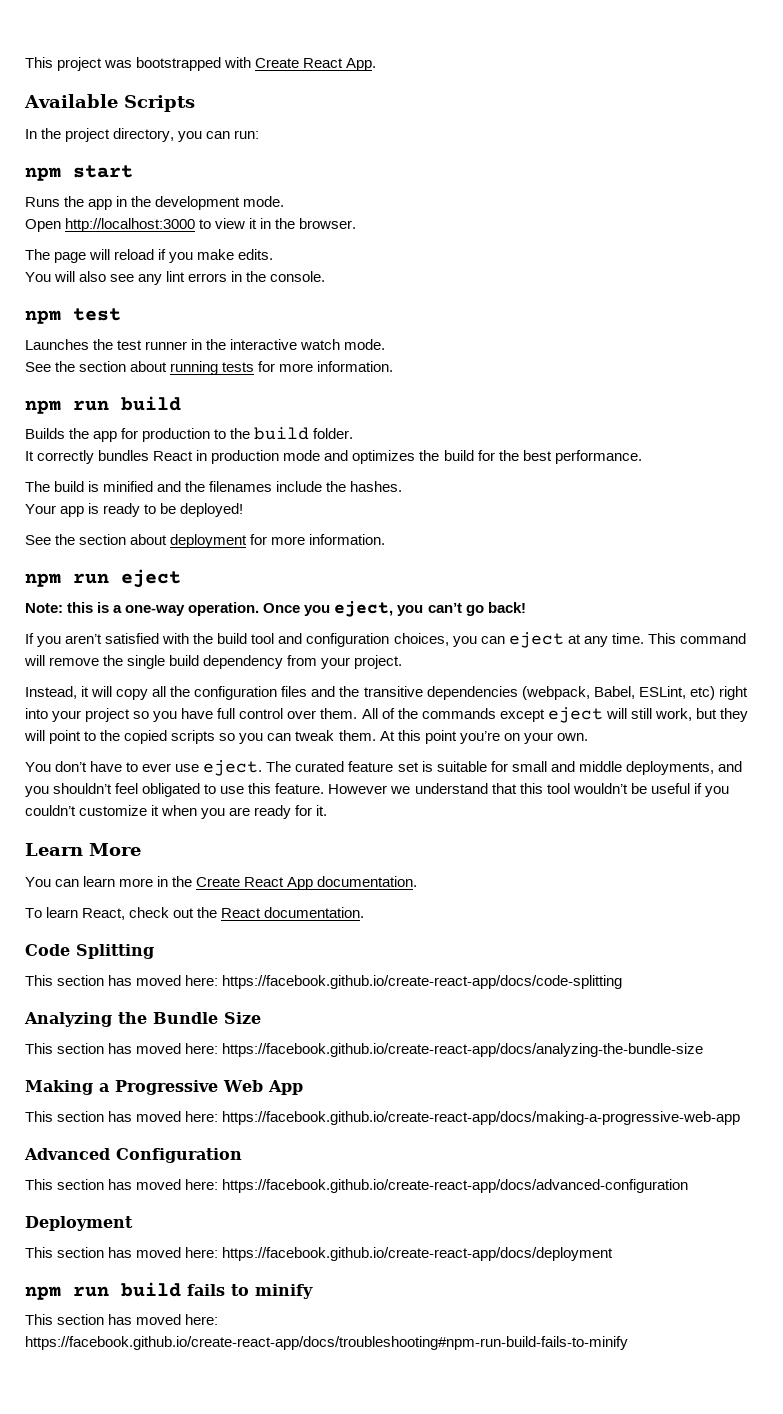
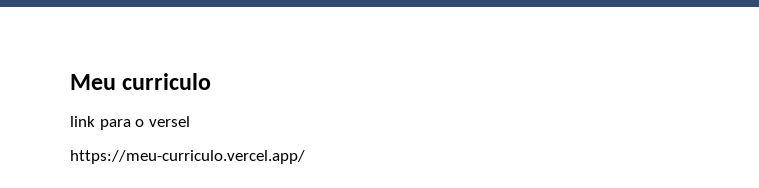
[25,57,377,71] [24,94,195,112] [25,128,260,142] [25,165,133,181] [25,196,285,210] [25,218,357,232] [25,249,274,263] [25,271,326,285] [25,308,121,324] [25,339,386,350] [25,361,394,375] [25,396,181,414] [25,427,354,442] [25,450,642,464] [25,481,403,492] [25,503,244,517] [25,534,386,548] [25,569,181,588] [25,601,526,617] [25,632,746,648] [24,655,403,669] [25,686,748,700] [25,707,748,723] [24,730,588,744] [25,760,742,776] [25,783,729,797] [25,805,328,819] [25,843,141,856] [25,876,418,890] [25,907,365,920] [25,944,154,959] [25,975,623,989] [24,1012,261,1027] [25,1043,704,1057] [25,1080,303,1095] [25,1111,741,1125] [24,1148,242,1163] [25,1179,689,1193] [25,1216,133,1231] [25,1247,614,1261] [25,1282,313,1300] [25,1314,219,1325] [25,1336,628,1350] This project was bootstrapped with Create React App. // Available Scripts // In the project directory, you can run: // npm start // Runs the app in the development mode. // Open http://localhost:3000 to view it in the browser. // The page will reload if you make edits. // You will also see any lint errors in the console. // npm test // Launches the test runner in the interactive watch mode. // See the section about running tests for more information. // npm run build // Builds the app for production to the build folder. // It correctly bundles React in production mode and optimizes the build for the best performance. // The build is minified and the filenames include the hashes. // Your app is ready to be deployed! // See the section about deployment for more information. // npm run eject // Note: this is a one-way operation. Once you eject, you can’t go back! // If you aren’t satisfied with the build tool and configuration choices, you can eject at any time. This command will remove the single build dependency from your project. // Instead, it will copy all the configuration files and the transitive dependencies (webpack, Babel, ESLint, etc) right into your project so you have full control over them. All of the commands except eject will still work, but they will point to the copied scripts so you can tweak them. At this point you’re on your own. // You don’t have to ever use eject. The curated feature set is suitable for small and middle deployments, and you shouldn’t feel obligated to use this feature. However we understand that this tool wouldn’t be useful if you couldn’t customize it when you are ready for it. // Learn More // You can learn more in the Create React App documentation. // To learn React, check out the React documentation. // Code Splitting // This section has moved here: https://facebook.github.io/create-react-app/docs/code-splitting // Analyzing the Bundle Size // This section has moved here: https://facebook.github.io/create-react-app/docs/analyzing-the-bundle-size // Making a Progressive Web App // This section has moved here: https://facebook.github.io/create-react-app/docs/making-a-progressive-web-app // Advanced Configuration // This section has moved here: https://facebook.github.io/create-react-app/docs/advanced-configuration // Deployment // This section has moved here: https://facebook.github.io/create-react-app/docs/deployment // npm run build fails to minify // This section has moved here: https://facebook.github.io/create-react-app/docs/troubleshooting#npm-run-build-fails-to-minify -> [70,73,212,90] [70,116,190,130] [70,150,305,164] Meu curriculo // link para o versel // https://meu-curriculo.vercel.app/

